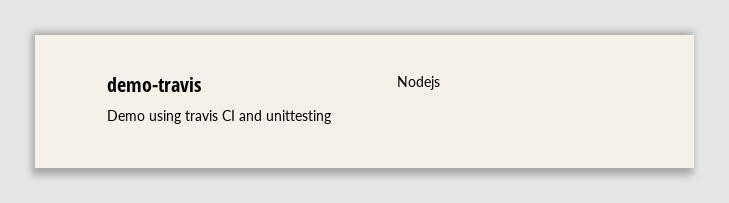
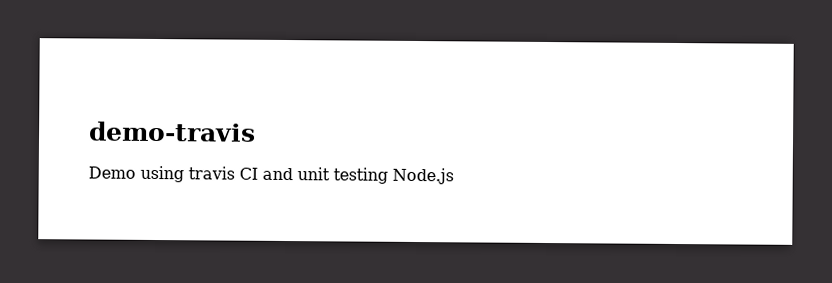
[266,110,331,124] [397,76,440,90] unittesting Nodejs -> [297,167,454,185] unit testing Node.js

